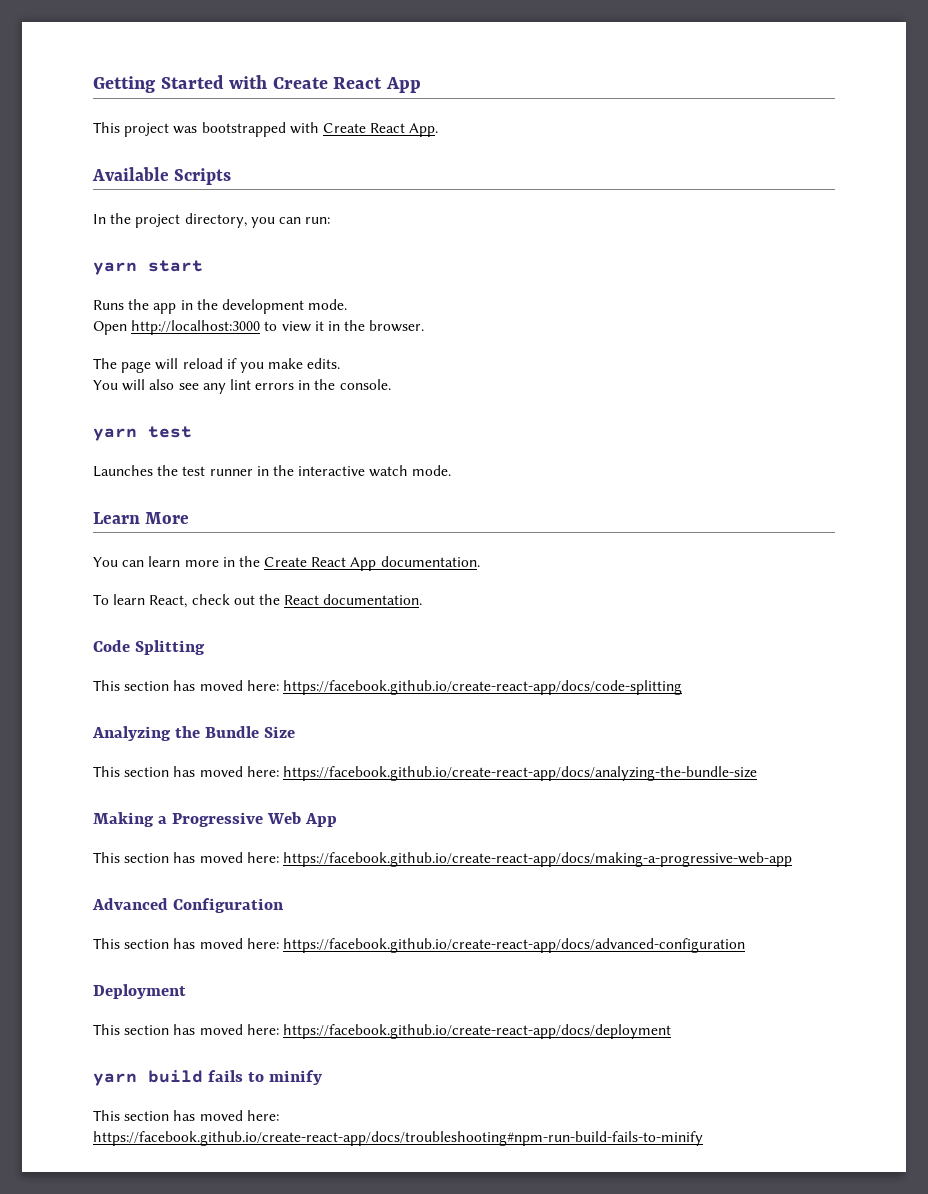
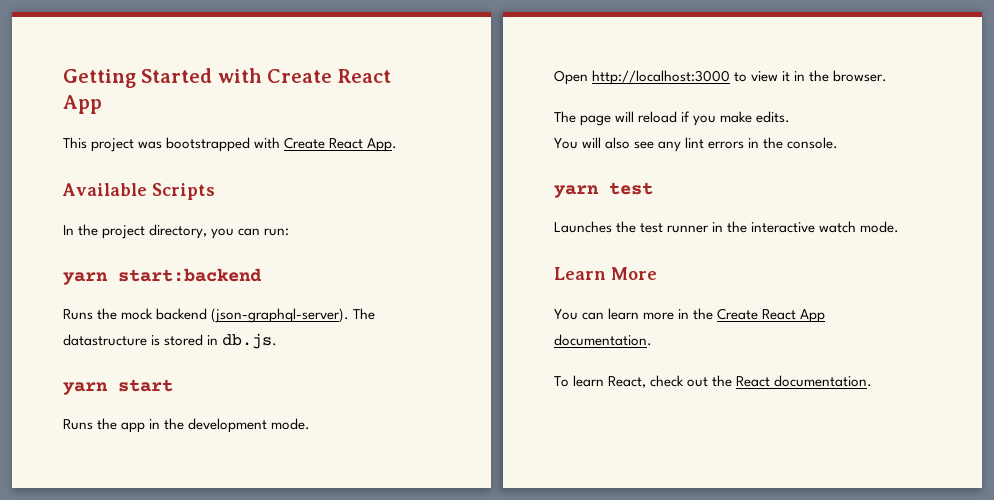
(331, 220) none -> [63,268,262,285] [63,308,376,323] [63,333,278,349] // yarn start:backend // Runs the mock backend (json-graphql-server). The datastructure is stored in db.js.
[93,640,205,655] [93,680,682,695] [92,726,295,741] [93,766,757,781] [93,812,337,827] [93,852,792,867] [92,898,284,913] [93,938,745,953] [93,984,186,999] [93,1024,671,1039] [93,1070,322,1086] [93,1110,279,1121] [93,1131,703,1146] // Code Splitting // This section has moved here: https://facebook.github.io/create-react-app/docs/code-splitting // Analyzing the Bundle Size // This section has moved here: https://facebook.github.io/create-react-app/docs/analyzing-the-bundle-size // Making a Progressive Web App // This section has moved here: https://facebook.github.io/create-react-app/docs/making-a-progressive-web-app // Advanced Configuration // This section has moved here: https://facebook.github.io/create-react-app/docs/advanced-configuration // Deployment // This section has moved here: https://facebook.github.io/create-react-app/docs/deployment // yarn build fails to minify // This section has moved here: https://facebook.github.io/create-react-app/docs/troubleshooting#npm-run-build-fails-to-minify -> (873, 381) none

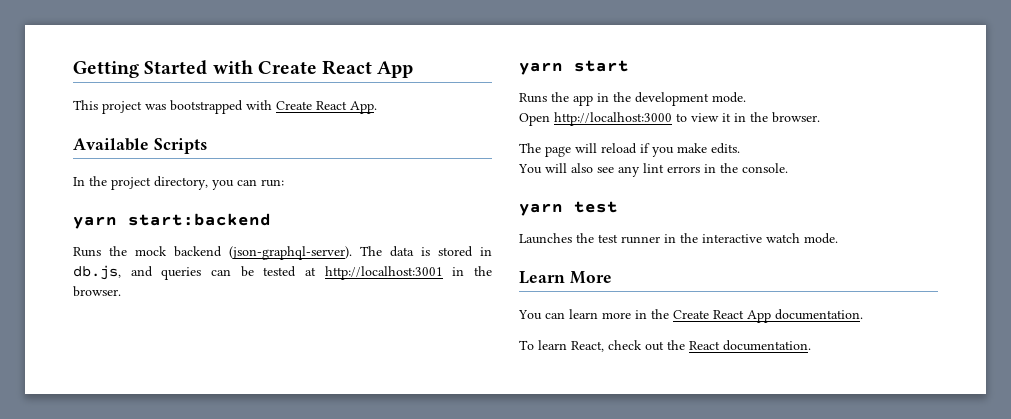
[63,334,147,346] datastructure -> [390,246,414,257] data
[222,333,278,349] db.js. -> [73,265,492,280] [73,286,121,297] db.js, and queries can be tested at http://localhost:3001 in the browser.

